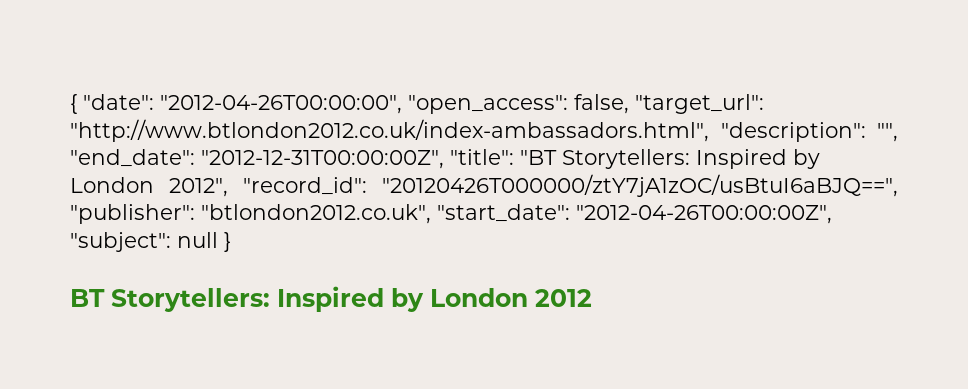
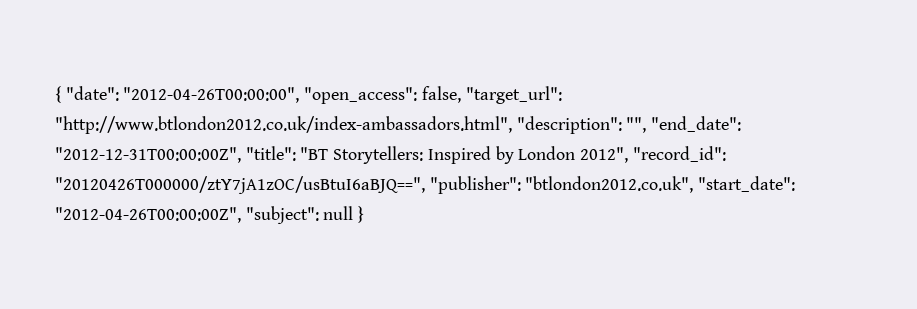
[70,286,592,312] // BT Storytellers: Inspired by London 2012 -> (365, 214) none

